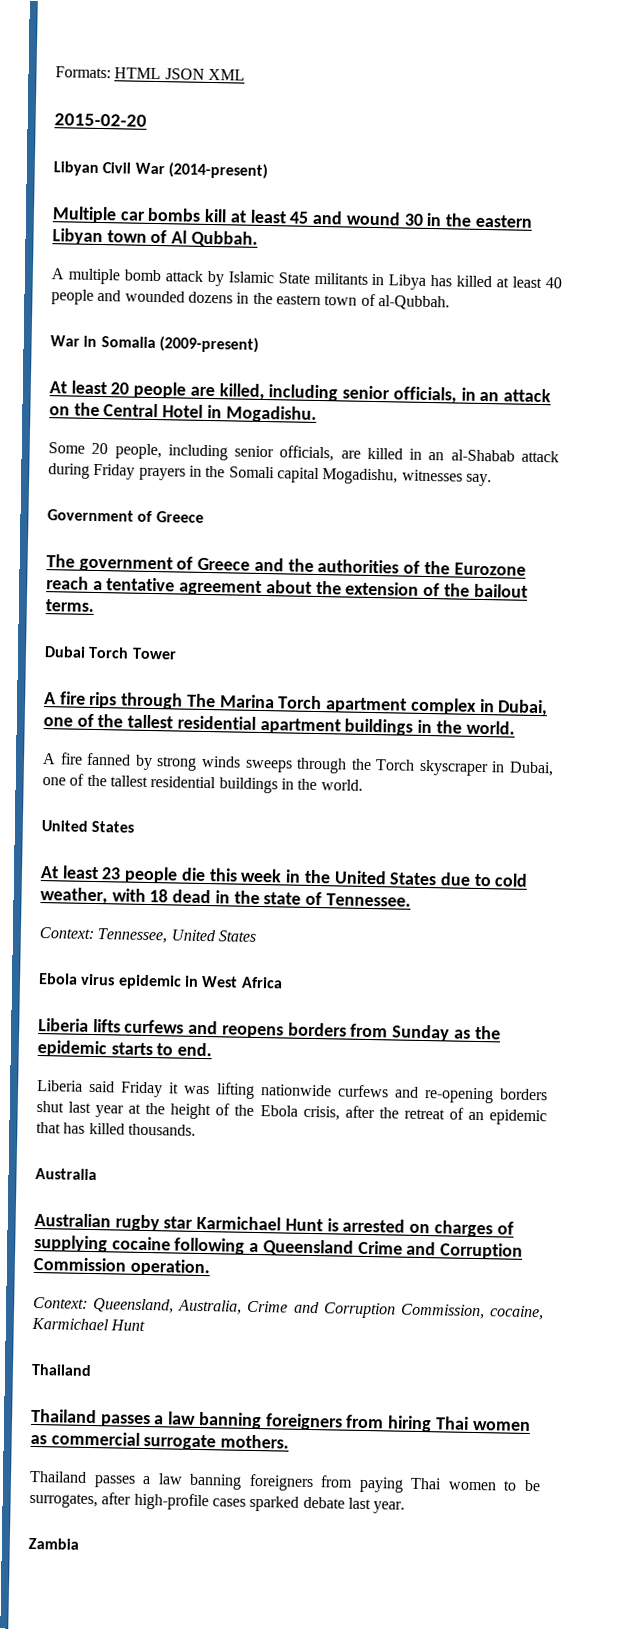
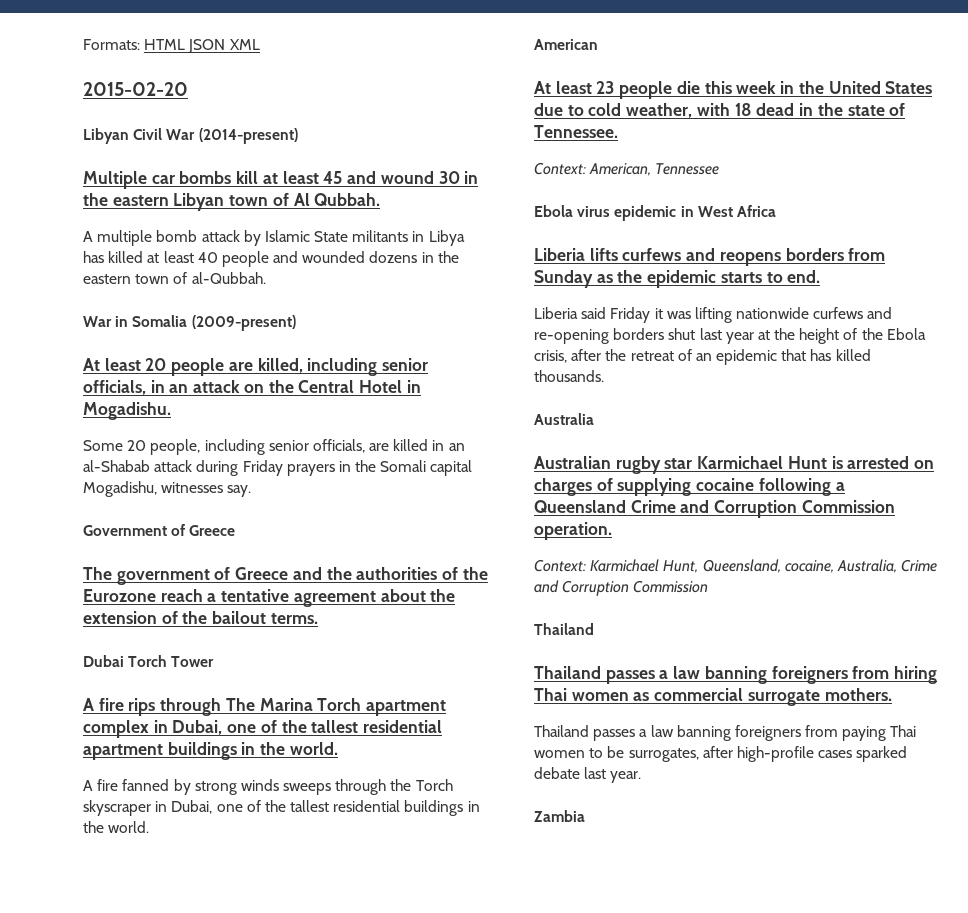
[41,820,135,833] United States -> [534,39,598,50] American
[97,928,256,944] Tennessee, United States -> [589,163,720,176] American, Tennessee
[93,1298,545,1321] [31,1317,146,1332] Queensland, Australia, Crime and Corruption Commission, cocaine, Karmichael Hunt -> [590,559,938,573] [534,580,709,596] Karmichael Hunt, Queensland, cocaine, Australia, Crime and Corruption Commission

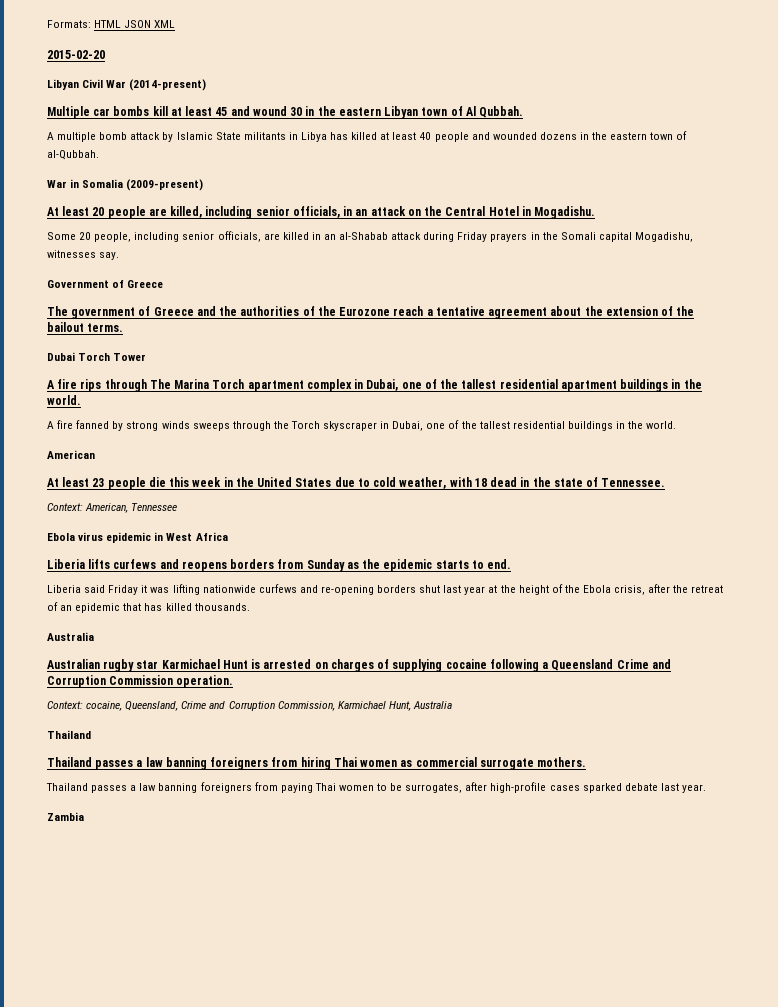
[590,559,938,573] [534,580,709,596] Karmichael Hunt, Queensland, cocaine, Australia, Crime and Corruption Commission -> [86,701,452,711] cocaine, Queensland, Crime and Corruption Commission, Karmichael Hunt, Australia

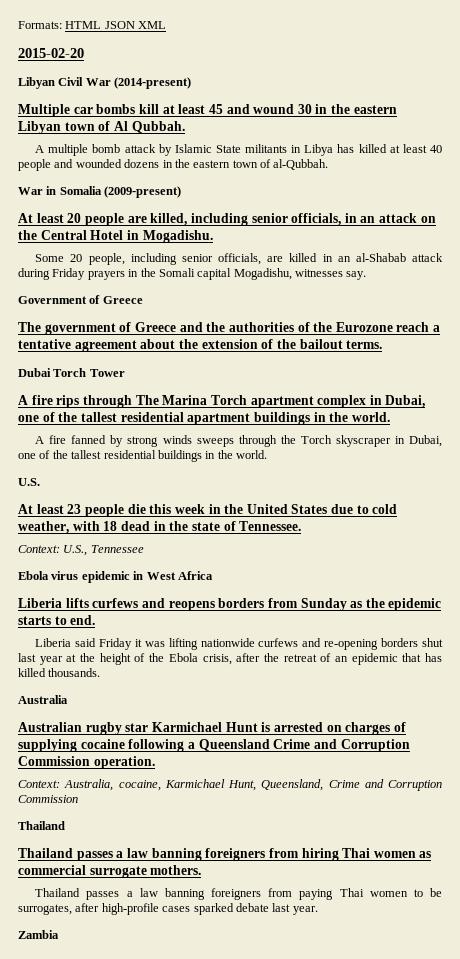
[47,450,95,459] American -> [18,478,40,486] U.S.
[85,503,129,513] American, -> [63,545,88,556] U.S.,
[86,701,452,711] cocaine, Queensland, Crime and Corruption Commission, Karmichael Hunt, Australia -> [64,779,442,791] [18,795,78,803] Australia, cocaine, Karmichael Hunt, Queensland, Crime and Corruption Commission

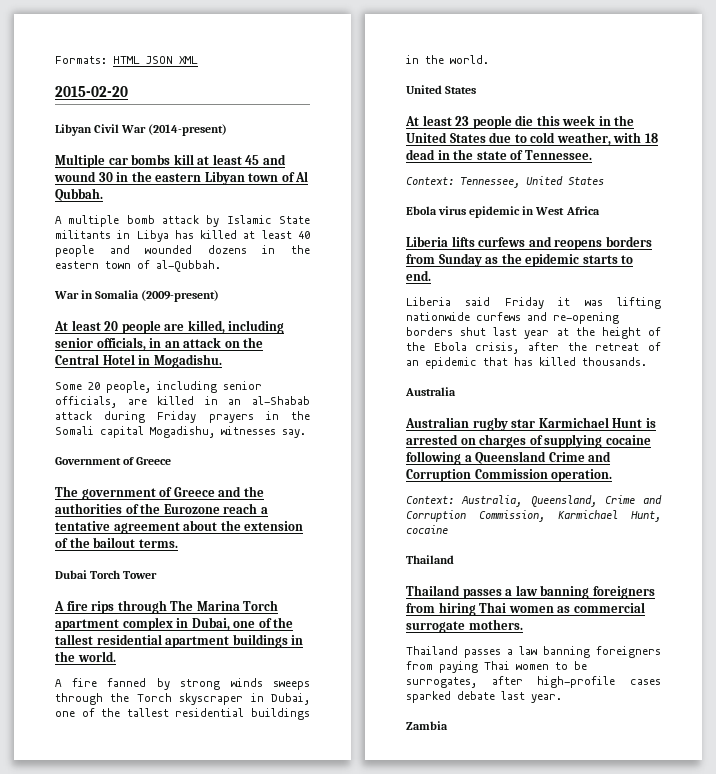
[18,478,40,486] U.S. -> [406,85,477,94] United States
[63,545,144,556] U.S., Tennessee -> [460,176,604,188] Tennessee, United States
[118,779,256,791] cocaine, Karmichael Hunt, -> (523, 501) none
[18,795,78,803] Commission -> [479,510,661,522] [406,525,448,534] Commission, Karmichael Hunt, cocaine

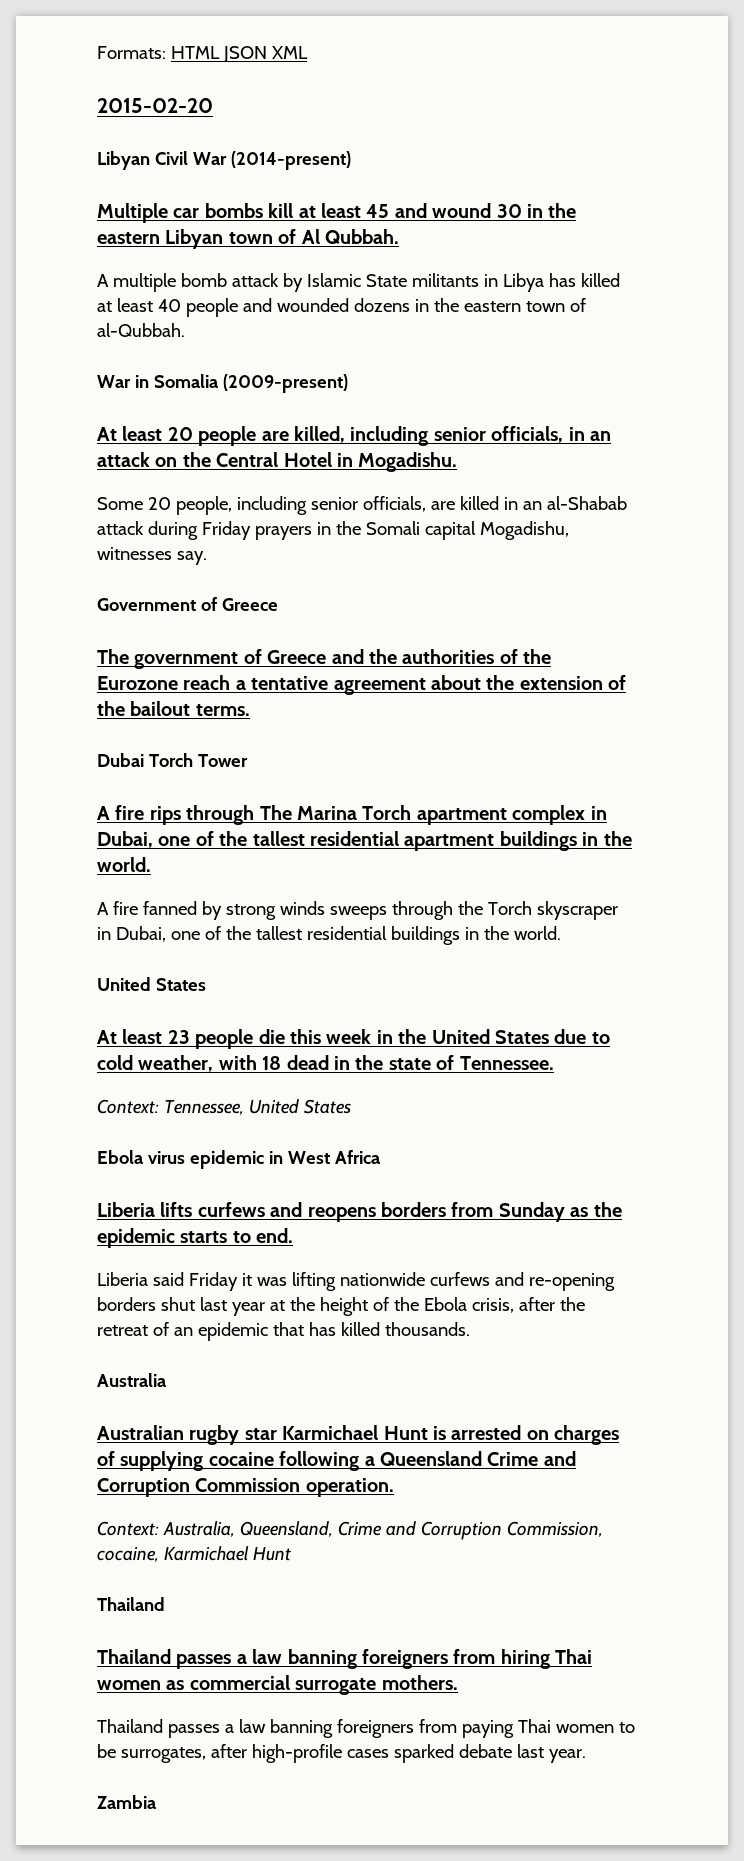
[558,510,661,522] [406,525,448,534] Karmichael Hunt, cocaine -> [97,1546,291,1563] cocaine, Karmichael Hunt

